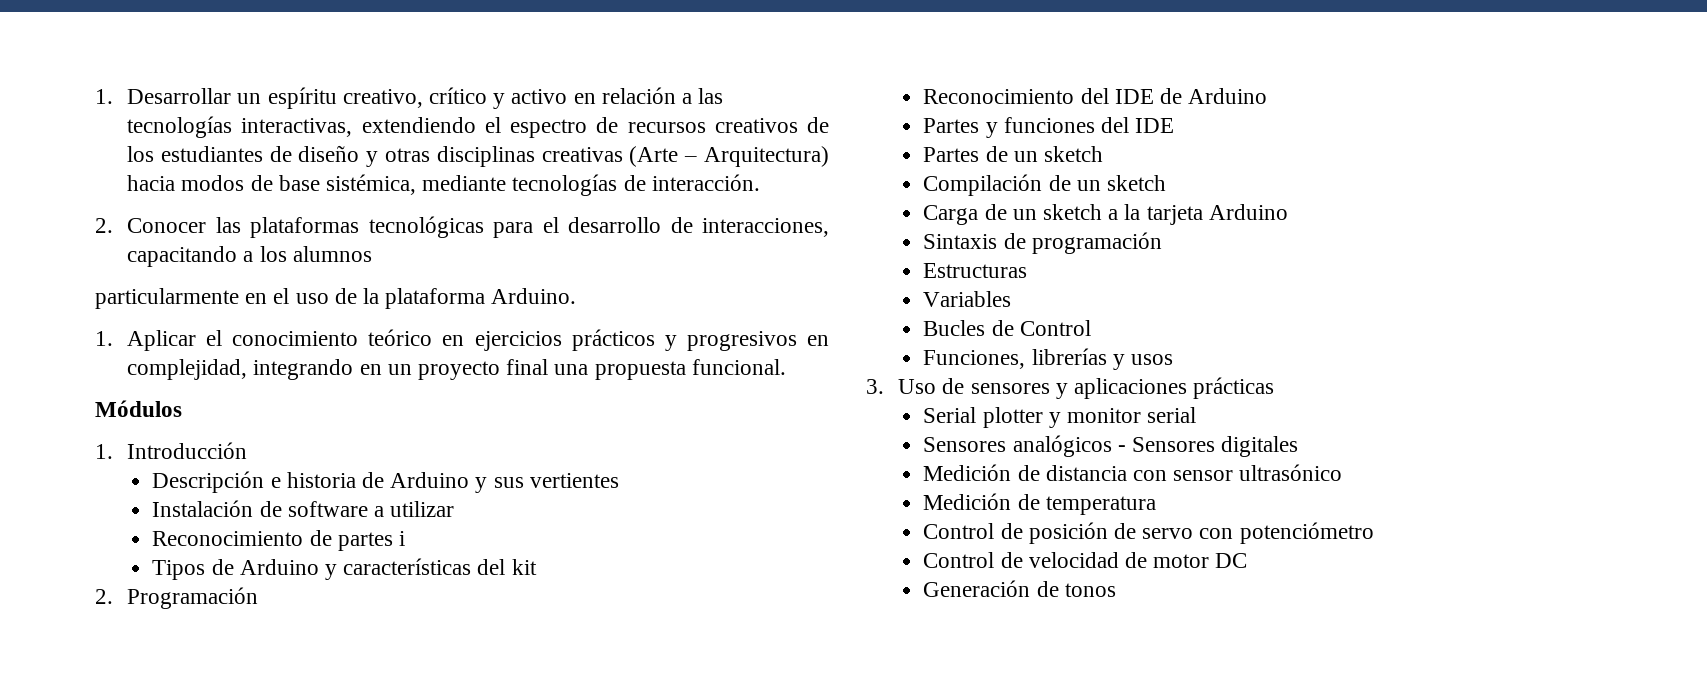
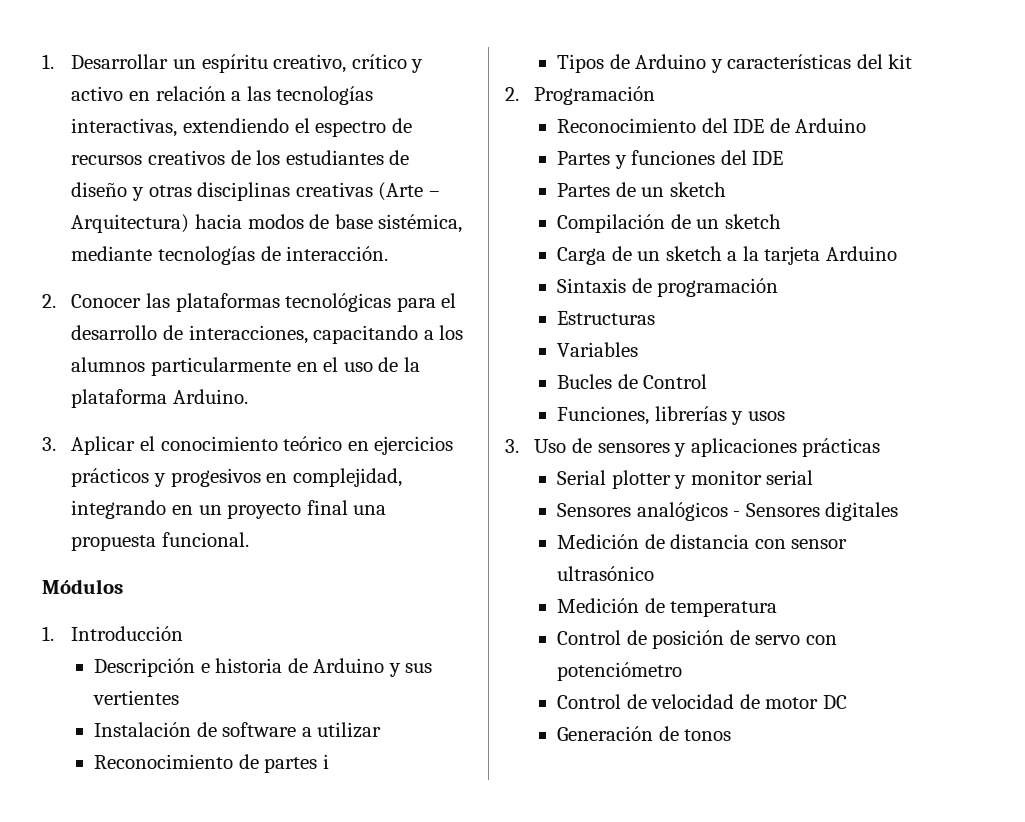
(372, 254) // -> (146, 364) none
[95,331,113,346] 1. -> [42,437,56,451] 3.
[686,331,797,351] progresivos -> [170,468,261,487] progesivos

